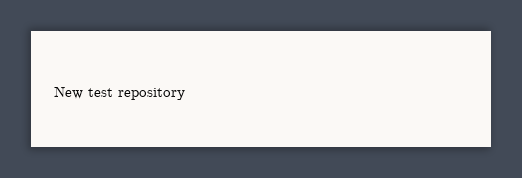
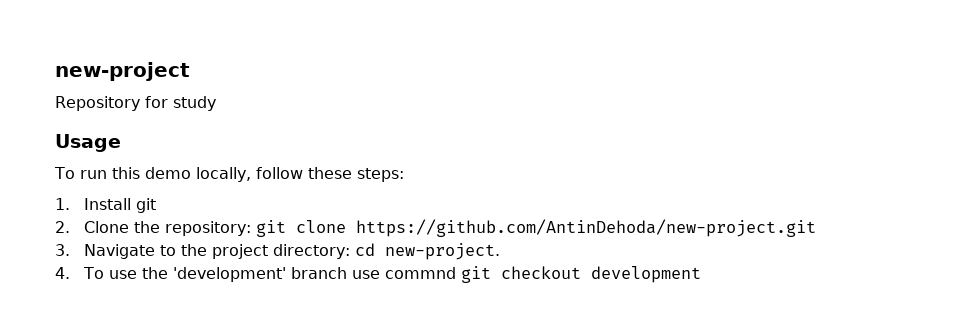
[54,86,185,100] New test repository -> [55,62,190,81] [55,96,216,111] [55,134,121,152] [54,167,404,182] [55,198,156,213] [55,219,816,237] [55,243,500,260] [55,266,701,283] new-project // Repository for study // Usage // To run this demo locally, follow these steps: // 1. Install git // 2. Clone the repository: git clone https://github.com/AntinDehoda/new-project.git // 3. Navigate to the project directory: cd new-project. // 4. To use the 'development' branch use commnd git checkout development

